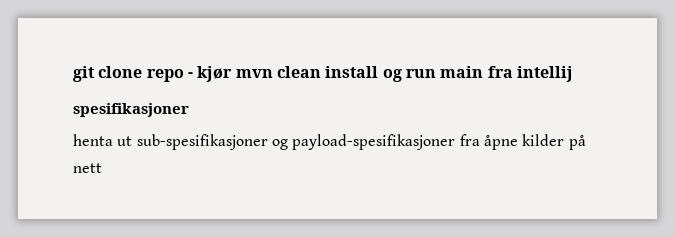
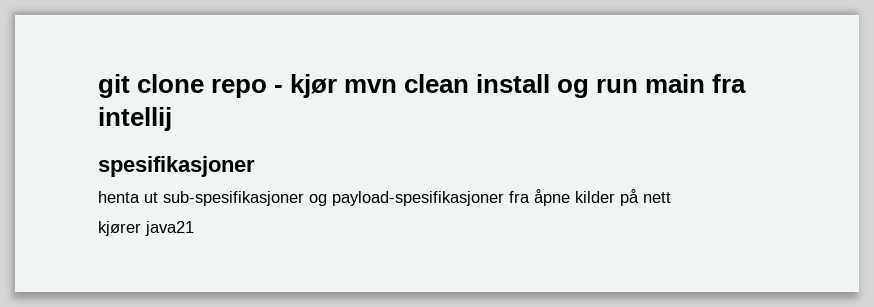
(102, 168) none -> [98,221,194,236] // kjører java21

